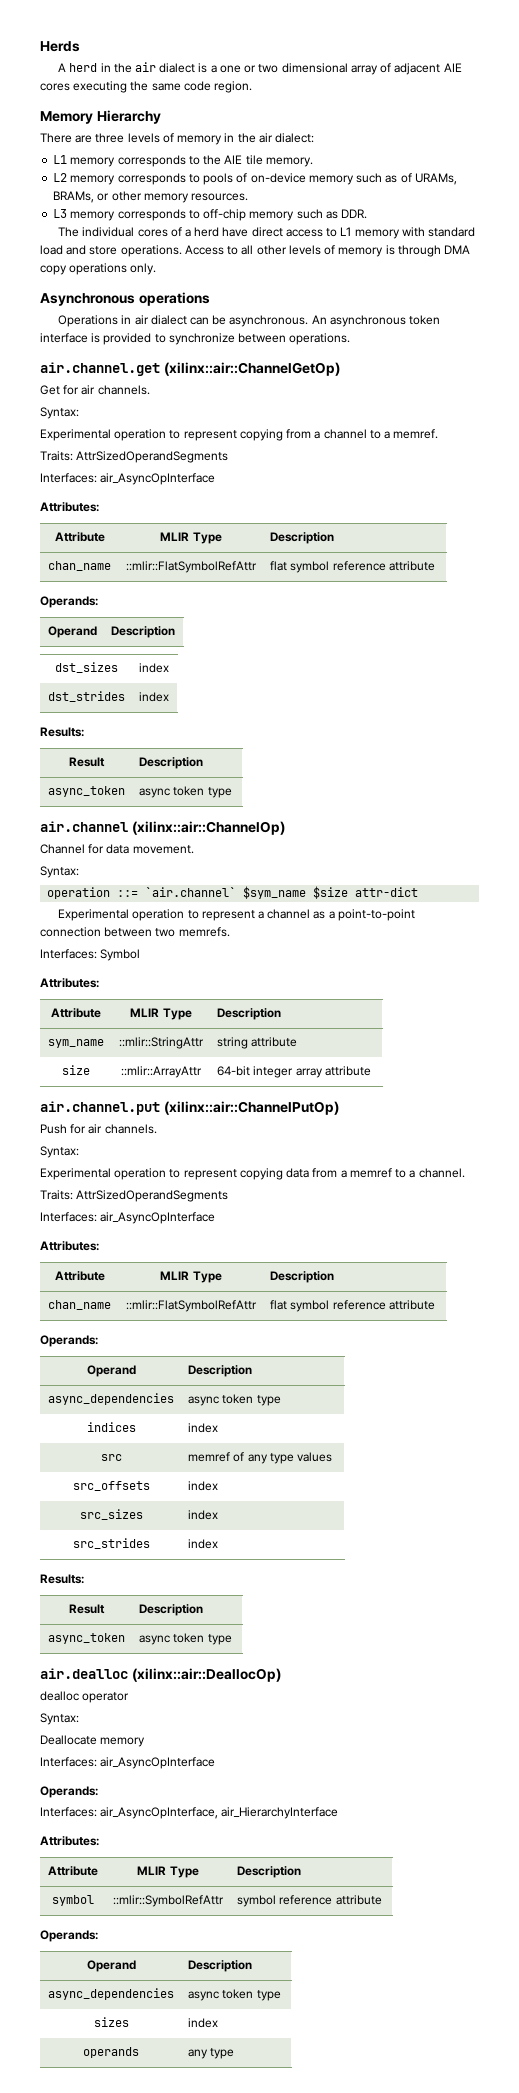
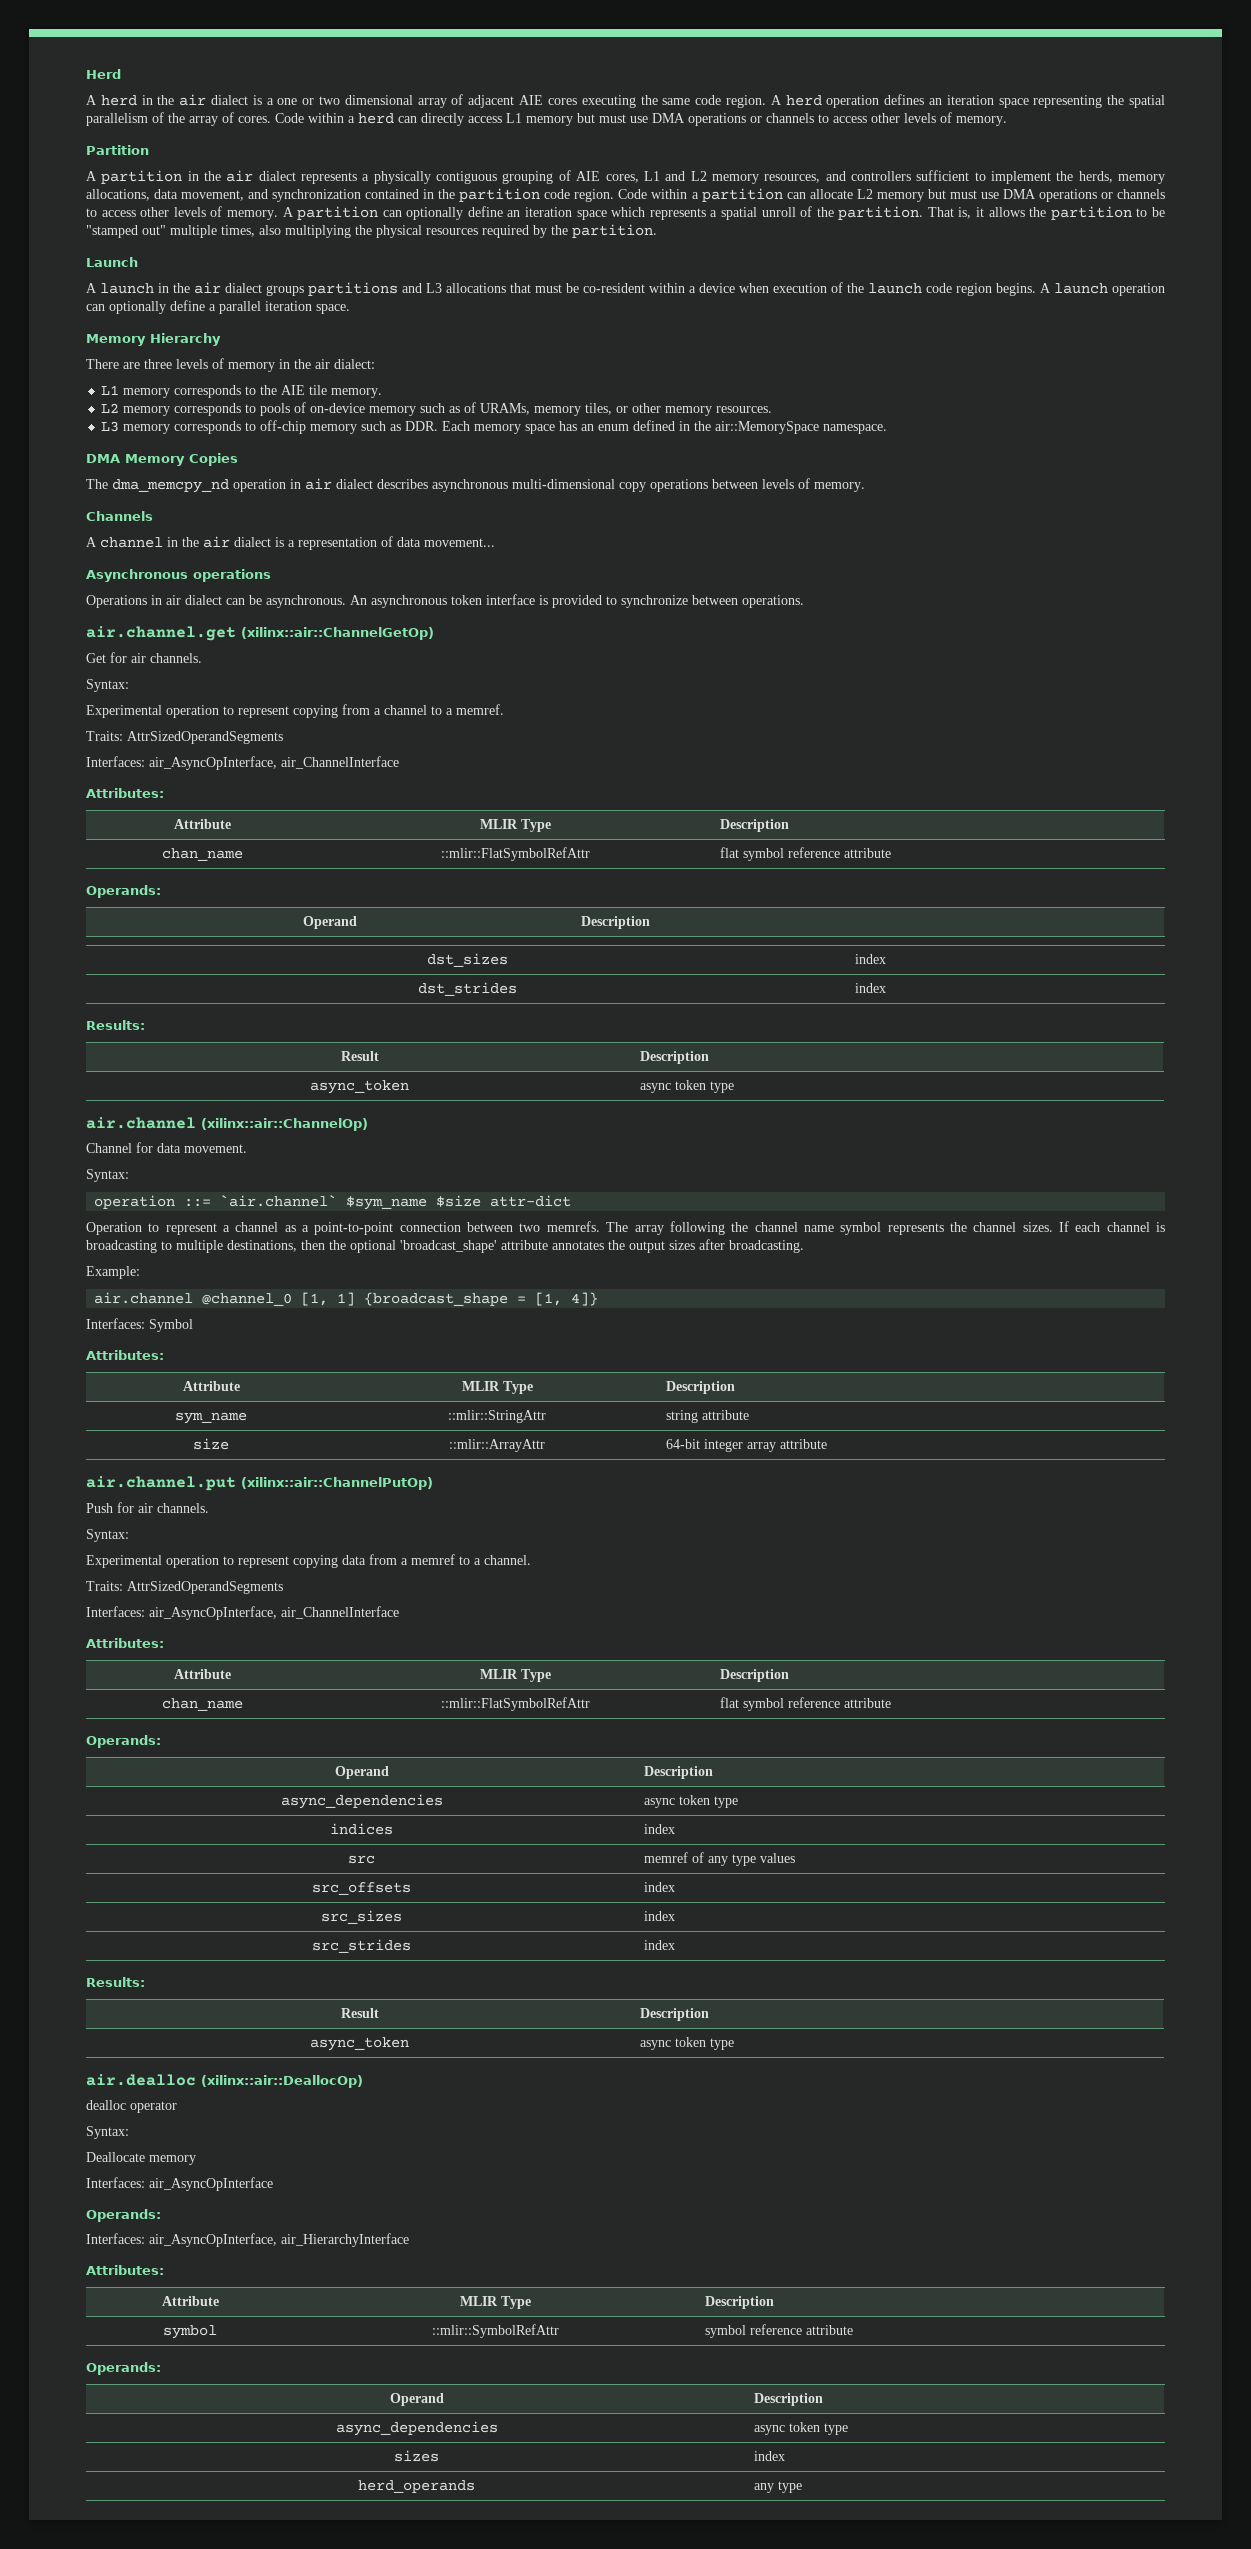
[40,41,80,52] Herds -> [86,69,121,79] Herd
(253, 87) none -> [770,94,1165,108] [86,112,1007,126] [86,145,149,155] [86,170,1165,184] [86,188,1165,202] [86,206,1166,220] [86,224,657,238] [86,257,138,267] [86,282,1165,296] [86,300,350,314] A herd operation defines an iteration space representing the spatial parallelism of the array of cores. Code within a herd can directly access L1 memory but must use DMA operations or channels to access other levels of memory. // Partition // A partition in the air dialect represents a physically contiguous grouping of AIE cores, L1 and L2 memory resources, and controllers sufficient to implement the herds, memory allocations, data movement, and synchronization contained in the partition code region. Code within a partition can allocate L2 memory but must use DMA operations or channels to access other levels of memory. A partition can optionally define an iteration space which represents a spatial unroll of the partition. That is, it allows the partition to be "stamped out" multiple times, also multiplying the physical resources required by the partition. // Launch // A launch in the air dialect groups partitions and L3 allocations that must be co-resident within a device when execution of the launch code region begins. A launch operation can optionally define a parallel iteration space.
[53,191,95,203] BRAMs, -> [534,403,613,416] memory tiles,
[58,227,476,239] [40,245,471,257] [40,263,157,275] // The individual cores of a herd have direct access to L1 memory with standard load and store operations. Access to all other levels of memory is through DMA copy operations only. -> [442,420,888,434] [86,453,238,466] [86,478,865,493] [86,511,153,521] [86,536,495,550] Each memory space has an enum defined in the air::MemorySpace namespace. // DMA Memory Copies // The dma_memcpy_nd operation in air dialect describes asynchronous multi-dimensional copy operations between levels of memory. // Channels // A channel in the air dialect is a representation of data movement...
[100,473,216,485] air_AsyncOpInterface -> [149,756,399,770] air_AsyncOpInterface, air_ChannelInterface
[58,909,185,921] Experimental operation -> [86,1222,142,1235] Operation
(230, 932) none -> [606,1221,1165,1235] [86,1239,804,1253] [86,1266,140,1279] [94,1292,599,1306] The array following the channel name symbol represents the channel sizes. If each channel is broadcasting to multiple destinations, then the optional 'broadcast_shape' attribute annotates the output sizes after broadcasting. // Example: // air.channel @channel_0 [1, 1] {broadcast_shape = [1, 4]}
[100,1212,216,1224] air_AsyncOpInterface -> [149,1606,399,1620] air_AsyncOpInterface, air_ChannelInterface
[83,2047,139,2058] operands -> [358,2480,475,2493] herd_operands

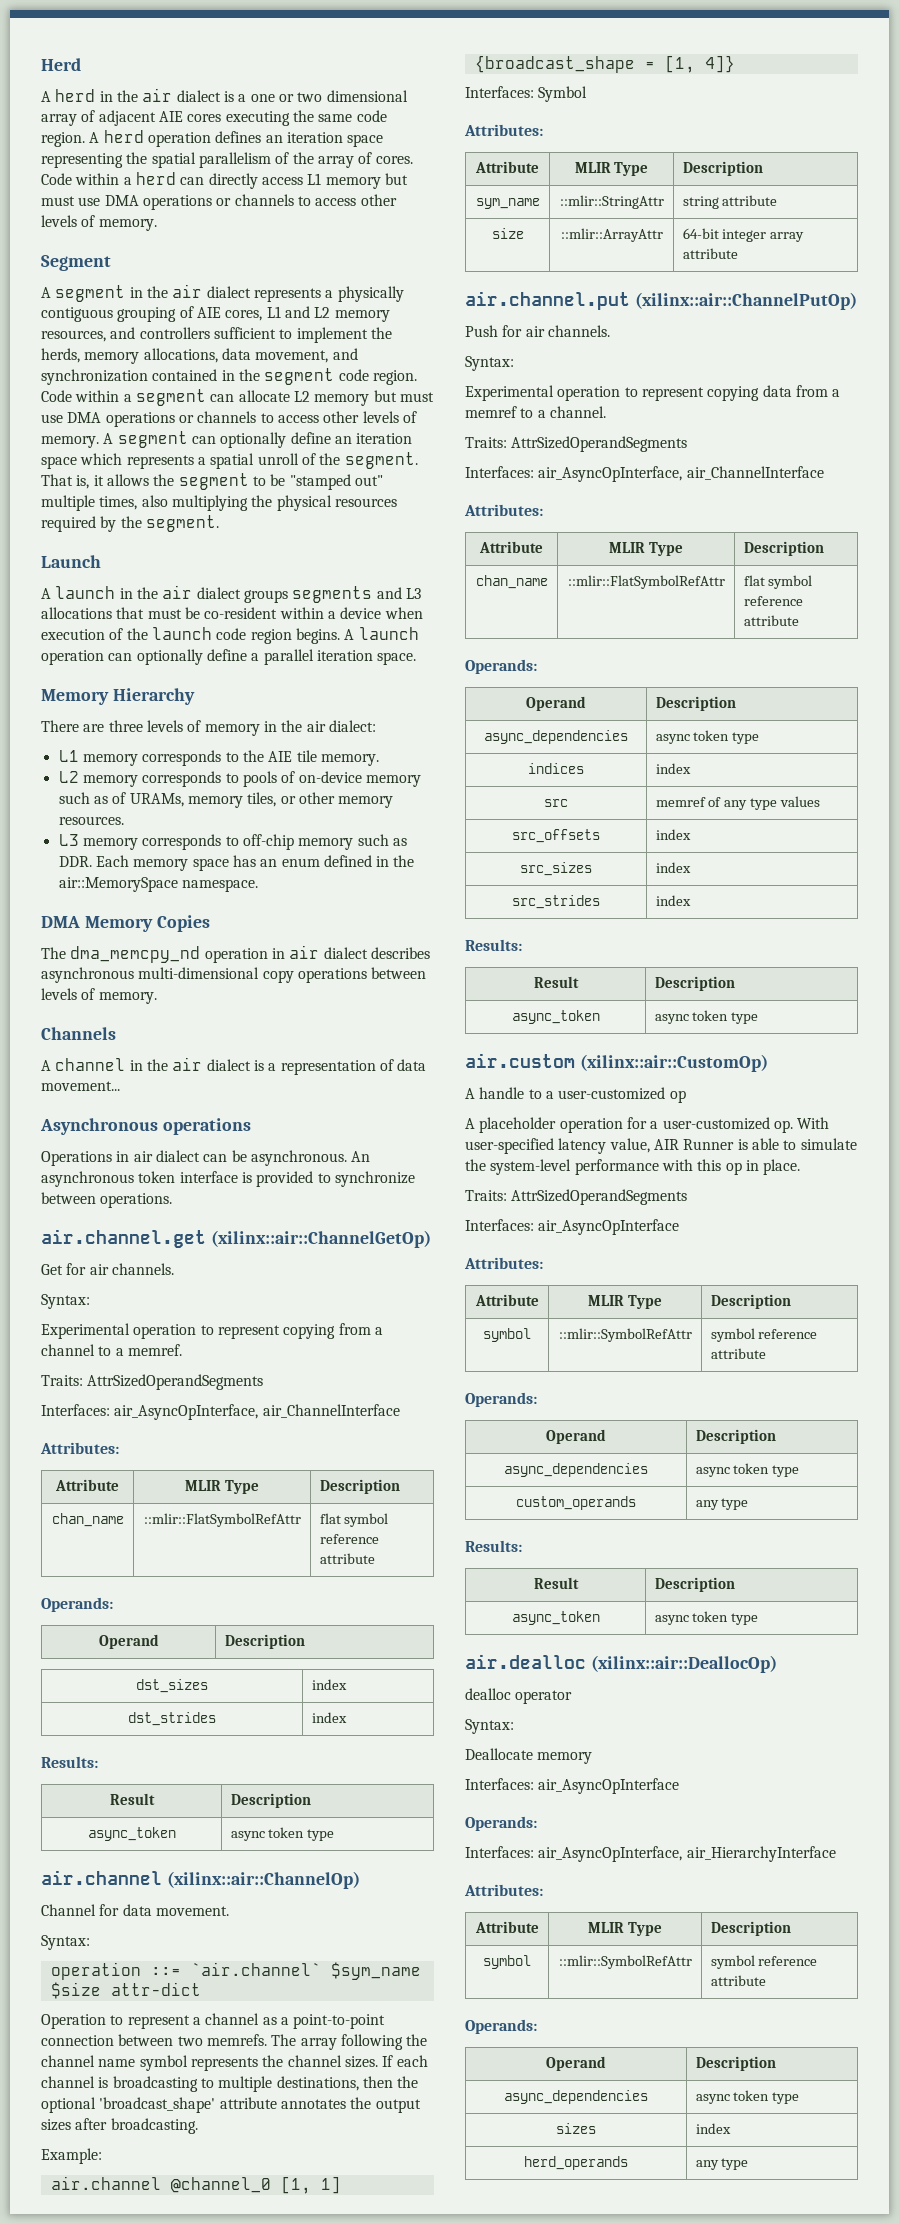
[86,145,149,155] [86,170,183,184] Partition // A partition -> [41,255,111,271] [41,285,126,302] Segment // A segment
[459,188,541,202] partition -> [264,368,335,385] segment
[701,188,783,202] partition -> [135,389,206,406] segment
[297,206,379,220] partition -> [117,431,188,448] segment
[838,206,924,220] partition. -> [344,452,418,469] segment.
[1050,206,1132,220] partition -> [178,473,249,490] segment
[572,224,657,238] partition. -> [145,515,219,532] segment.
[308,282,398,296] partitions -> [292,586,373,603] segments
(735, 2044) none -> [465,1053,768,1072] [465,1087,686,1103] [465,1117,830,1133] [465,1138,857,1154] [465,1159,801,1175] [465,1189,688,1205] [465,1219,680,1235] [464,1257,543,1269] [474,1294,539,1306] [588,1295,662,1309] [710,1294,791,1309] [483,1328,531,1342] [558,1328,692,1342] [710,1328,818,1342] [710,1348,766,1359] [465,1392,537,1407] [546,1429,606,1444] [695,1429,776,1444] [504,1463,648,1477] [695,1463,800,1477] [516,1496,636,1510] [695,1498,749,1510] [465,1540,522,1552] [533,1577,579,1589] [654,1577,735,1592] [511,1611,600,1625] [654,1611,759,1625] // air.custom (xilinx::air::CustomOp) // A handle to a user-customized op // A placeholder operation for a user-customized op. With user-specified latency value, AIR Runner is able to simulate the system-level performance with this op in place. // Traits: AttrSizedOperandSegments // Interfaces: air_AsyncOpInterface // Attributes: // Attribute | MLIR Type | Description // symbol | ::mlir::SymbolRefAttr | symbol reference attribute // Operands: // Operand | Description // async_dependencies | async token type // custom_operands | any type // Results: // Result | Description // async_token | async token type

